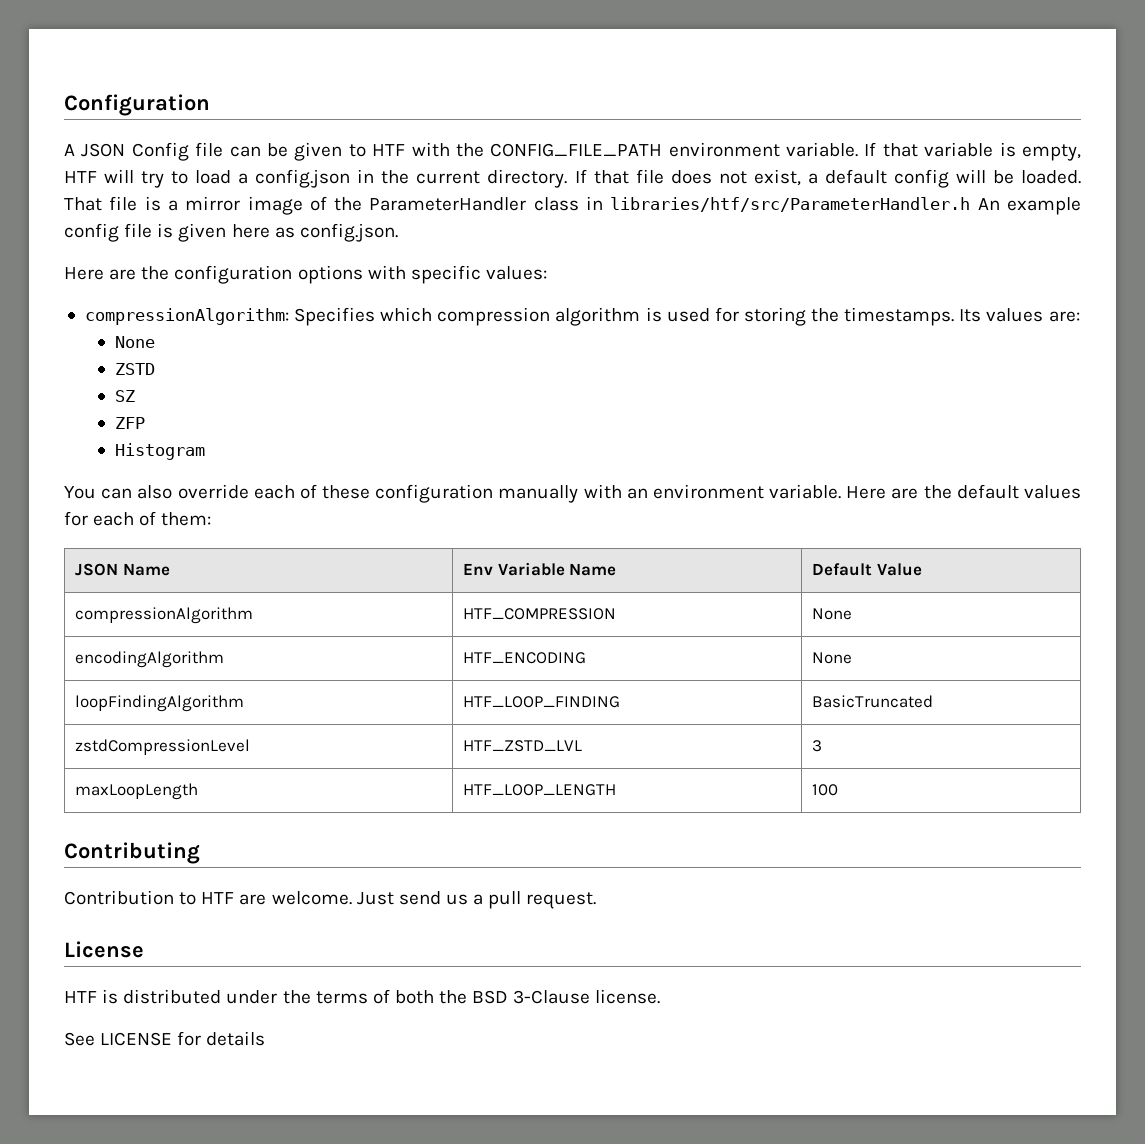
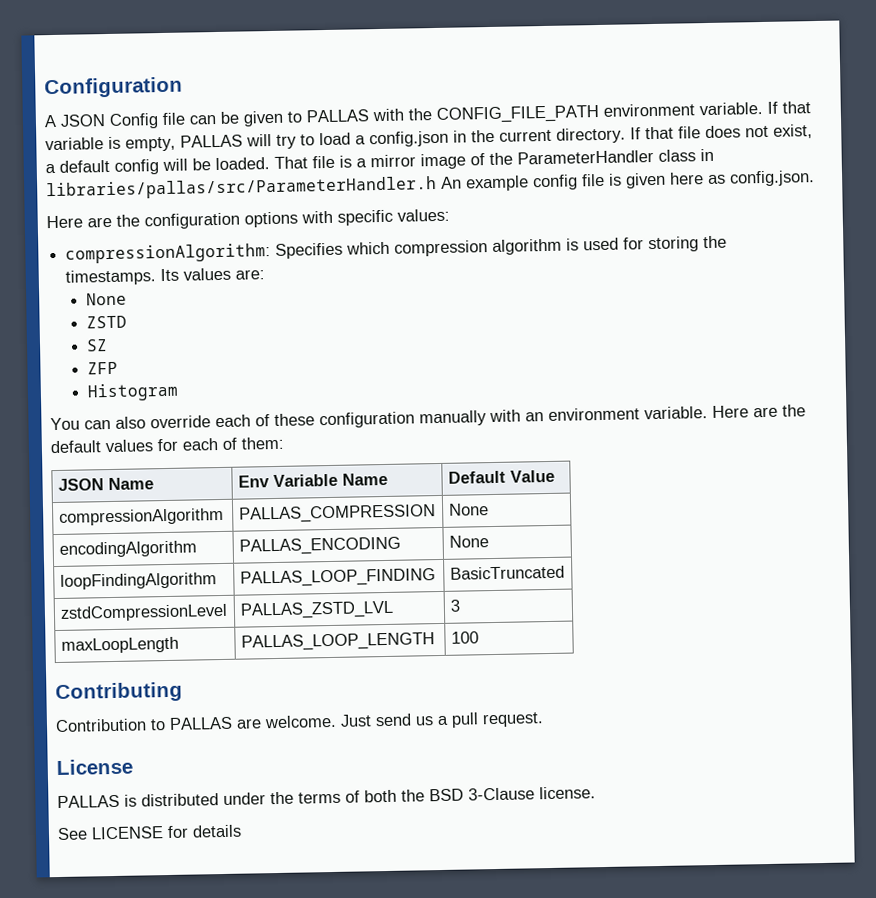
[372,144,406,156] HTF -> [306,109,369,123] PALLAS
[64,171,97,183] HTF -> [180,134,243,148] PALLAS
[610,197,971,212] libraries/htf/src/ParameterHandler.h -> [46,175,437,201] libraries/pallas/src/ParameterHandler.h
[463,608,617,620] HTF_COMPRESSION -> [238,504,436,524] PALLAS_COMPRESSION
[463,652,587,664] HTF_ENCODING -> [238,536,401,556] PALLAS_ENCODING
[463,696,621,708] HTF_LOOP_FINDING -> [239,568,436,588] PALLAS_LOOP_FINDING
[463,740,583,752] HTF_ZSTD_LVL -> [239,600,394,620] PALLAS_ZSTD_LVL
[463,784,617,796] HTF_LOOP_LENGTH -> [240,632,435,652] PALLAS_LOOP_LENGTH
[201,892,235,904] HTF -> [169,716,233,730] PALLAS
[64,991,97,1003] HTF -> [57,794,120,809] PALLAS

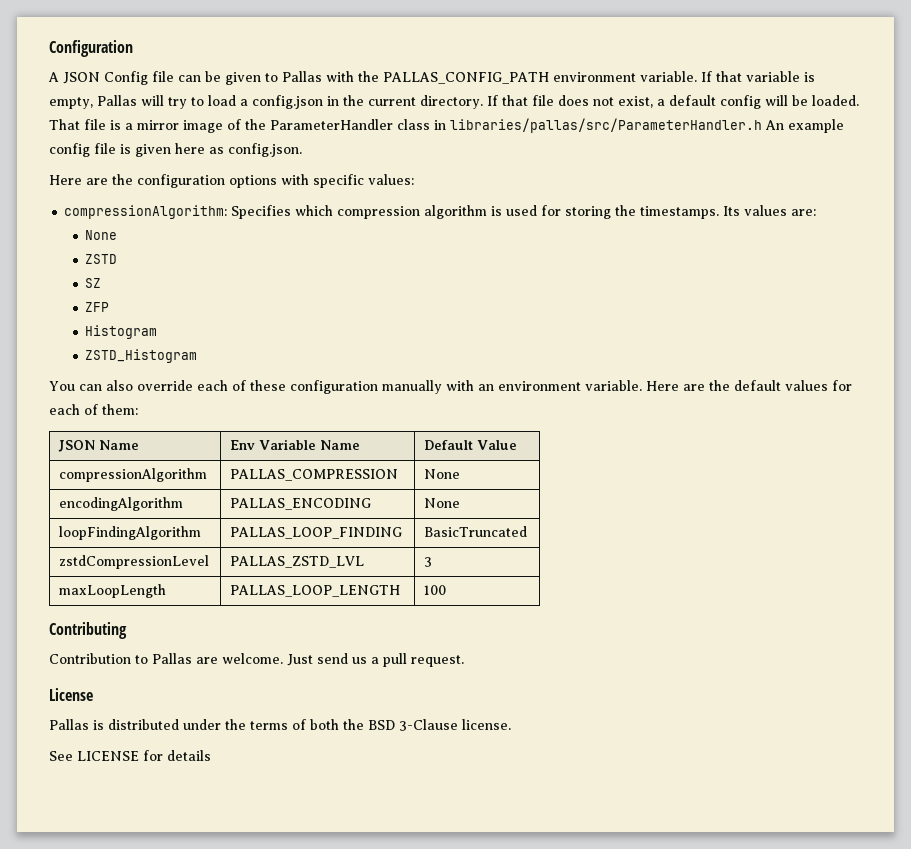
[306,109,369,123] PALLAS -> [282,71,322,82] Pallas
[436,104,600,124] CONFIG_FILE_PATH -> [383,72,549,84] PALLAS_CONFIG_PATH
[180,134,243,148] PALLAS -> [97,95,137,106] Pallas
(180, 392) none -> [85,349,198,363] // ZSTD_Histogram
[169,716,233,730] PALLAS -> [152,653,192,664] Pallas
[57,794,120,809] PALLAS -> [49,719,89,730] Pallas

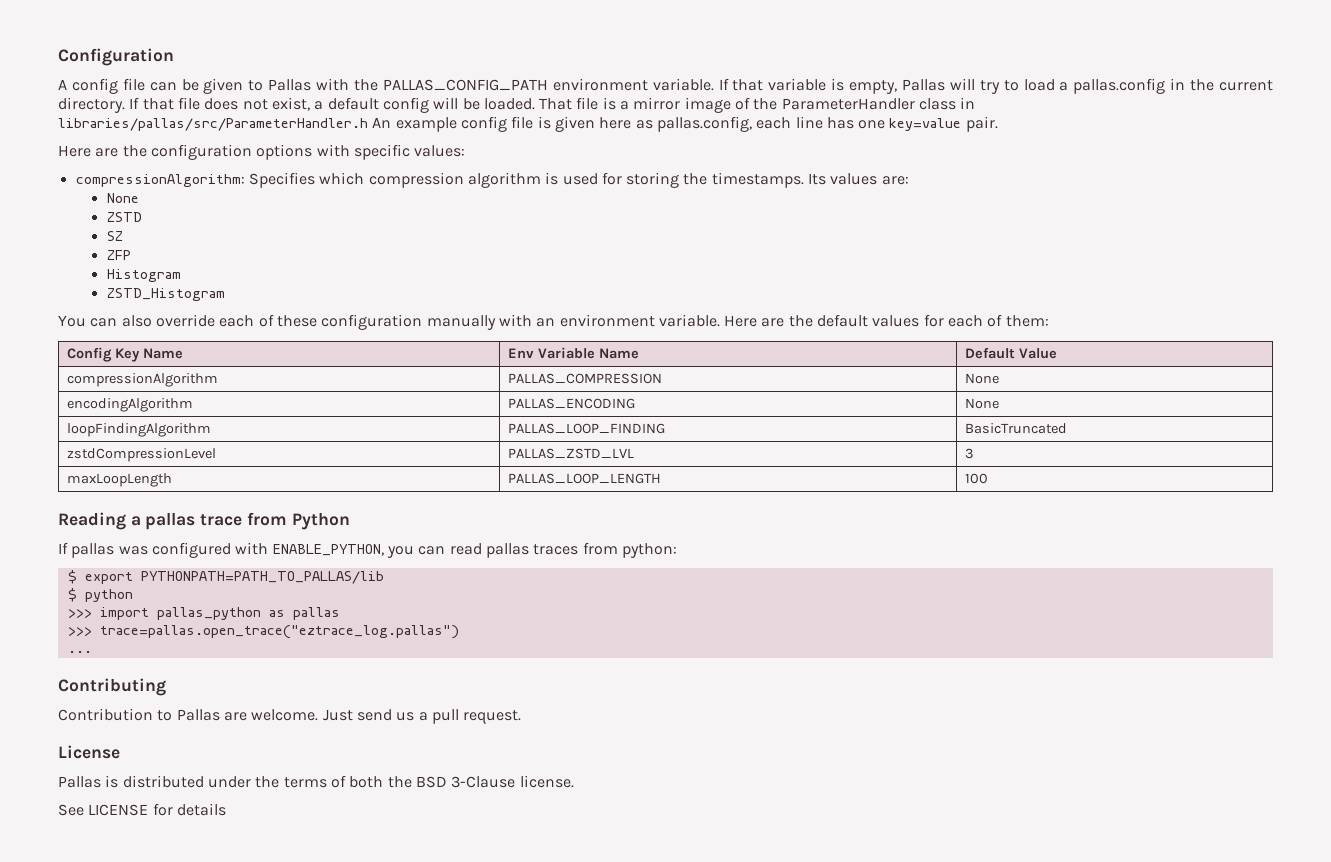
[63,71,148,85] JSON Config -> [71,78,118,94] config
[252,95,323,109] config.json -> [1073,78,1166,94] pallas.config
[228,143,302,157] config.json. -> [656,116,998,132] pallas.config, each line has one key=value pair.
[58,440,96,452] JSON -> [67,347,141,362] Config Key
(447, 590) none -> [58,512,350,530] [58,542,677,558] [67,570,384,584] [67,588,133,602] [67,607,340,620] [67,625,459,639] [67,651,92,653] // Reading a pallas trace from Python // If pallas was configured with ENABLE_PYTHON, you can read pallas traces from python: // $ export PYTHONPATH=PATH_TO_PALLAS/lib // $ python // >>> import pallas_python as pallas // >>> trace=pallas.open_trace("eztrace_log.pallas") // ...

